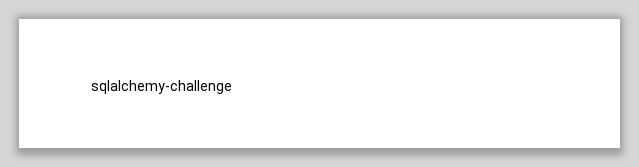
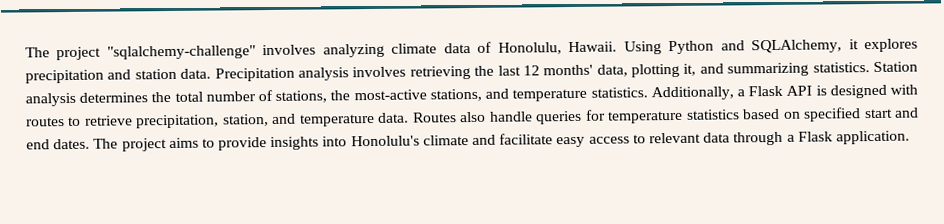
[91,80,232,94] sqlalchemy-challenge -> [25,38,919,61] [25,61,919,84] [25,84,919,107] [26,107,920,129] [26,130,910,152] The project "sqlalchemy-challenge" involves analyzing climate data of Honolulu, Hawaii. Using Python and SQLAlchemy, it explores precipitation and station data. Precipitation analysis involves retrieving the last 12 months' data, plotting it, and summarizing statistics. Station analysis determines the total number of stations, the most-active stations, and temperature statistics. Additionally, a Flask API is designed with routes to retrieve precipitation, station, and temperature data. Routes also handle queries for temperature statistics based on specified start and end dates. The project aims to provide insights into Honolulu's climate and facilitate easy access to relevant data through a Flask application.

